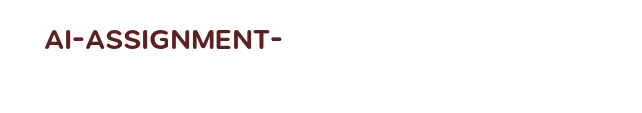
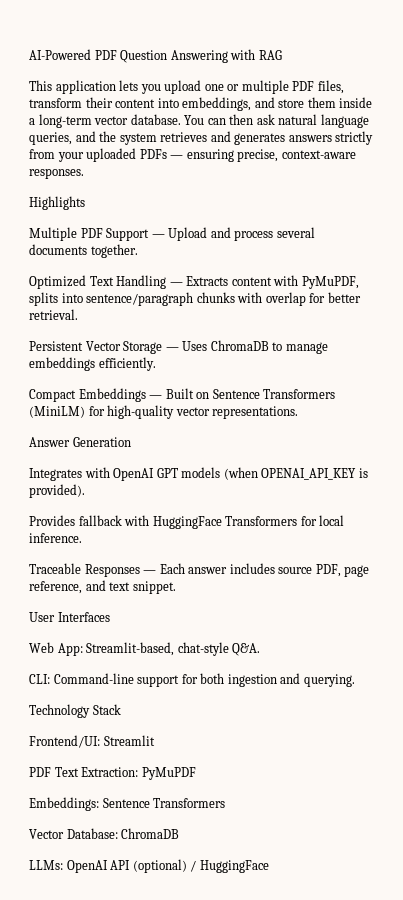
[44,29,283,49] AI-ASSIGNMENT- -> [29,49,282,63] [29,80,344,94] [29,97,373,111] [29,114,369,128] [29,131,374,145] [29,148,356,162] [29,168,84,179] [29,196,85,210] [29,227,315,241] [29,244,138,258] [29,275,359,289] [29,292,361,306] [29,309,78,320] [29,340,328,354] [29,357,156,371] [29,388,336,402] [29,405,299,419] [29,437,131,447] [29,467,368,481] [29,484,85,498] [29,515,345,529] [29,533,82,543] [29,563,370,577] [29,580,176,594] [29,612,110,622] [29,642,261,656] [29,673,355,687] [29,704,121,718] [29,735,155,748] [29,767,196,780] [29,797,226,811] [29,828,180,839] [29,859,269,873] AI-Powered PDF Question Answering with RAG // This application lets you upload one or multiple PDF files, transform their content into embeddings, and store them inside a long-term vector database. You can then ask natural language queries, and the system retrieves and generates answers strictly from your uploaded PDFs — ensuring precise, context-aware responses. // Highlights // Multiple PDF Support — Upload and process several documents together. // Optimized Text Handling — Extracts content with PyMuPDF, splits into sentence/paragraph chunks with overlap for better retrieval. // Persistent Vector Storage — Uses ChromaDB to manage embeddings efficiently. // Compact Embeddings — Built on Sentence Transformers (MiniLM) for high-quality vector representations. // Answer Generation // Integrates with OpenAI GPT models (when OPENAI_API_KEY is provided). // Provides fallback with HuggingFace Transformers for local inference. // Traceable Responses — Each answer includes source PDF, page reference, and text snippet. // User Interfaces // Web App: Streamlit-based, chat-style Q&A. // CLI: Command-line support for both ingestion and querying. // Technology Stack // Frontend/UI: Streamlit // PDF Text Extraction: PyMuPDF // Embeddings: Sentence Transformers // Vector Database: ChromaDB // LLMs: OpenAI API (optional) / HuggingFace

